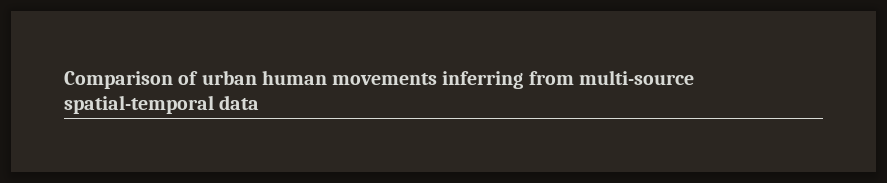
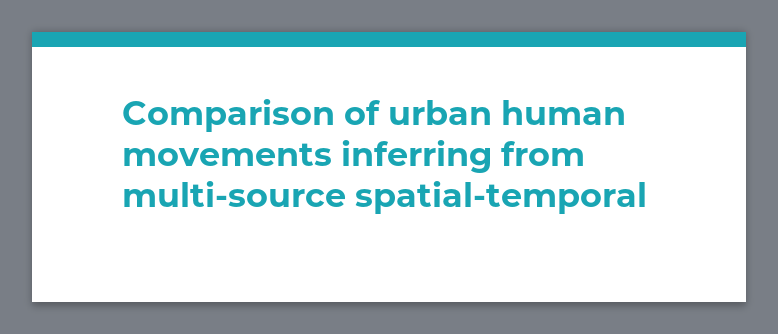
[219,95,260,110] data -> (648, 197) none

